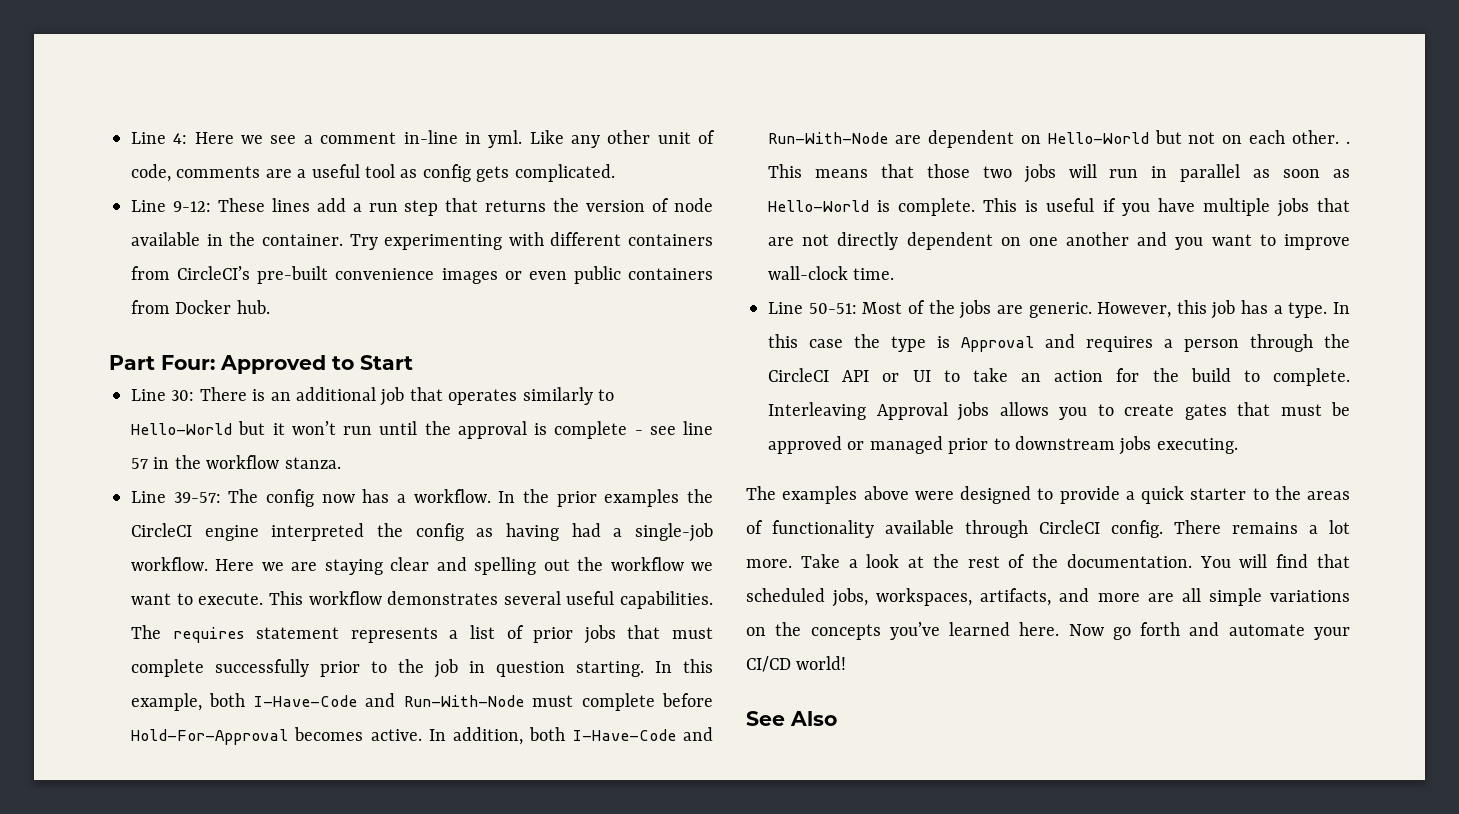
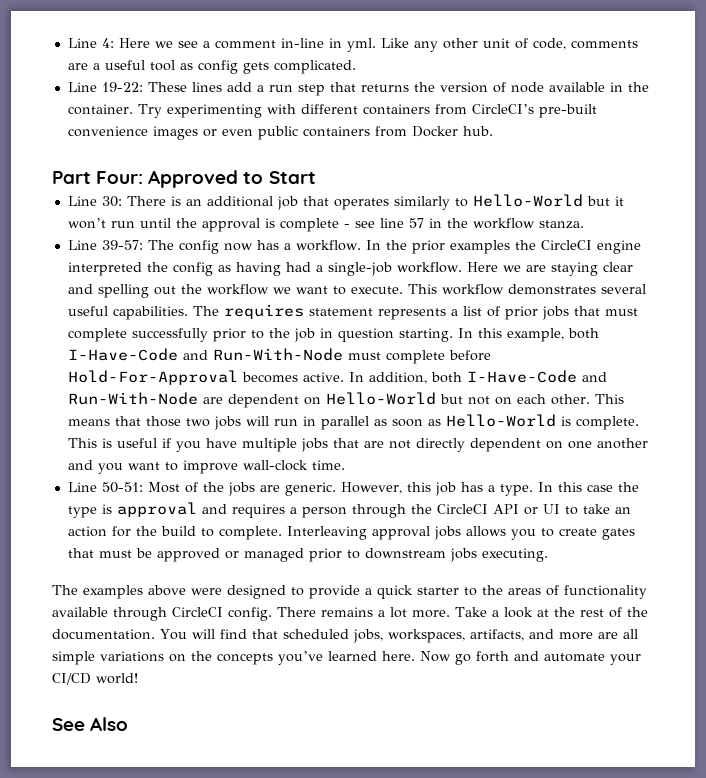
[172,201,211,212] 9-12: -> [101,82,143,92] 19-22:
[1345,141,1350,144] . -> (590, 399) none
[961,336,1034,352] Approval -> [116,502,197,517] approval
[876,402,948,420] Approval -> [371,526,430,540] approval

